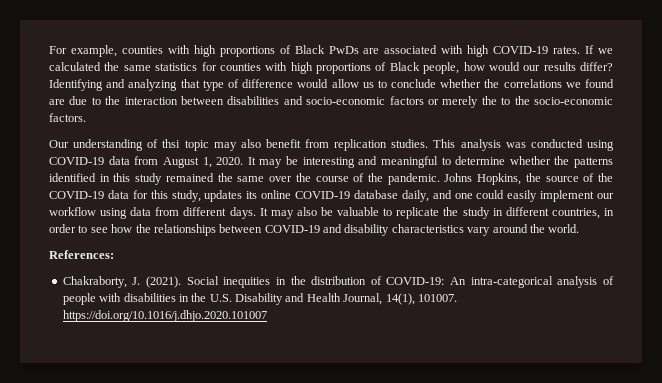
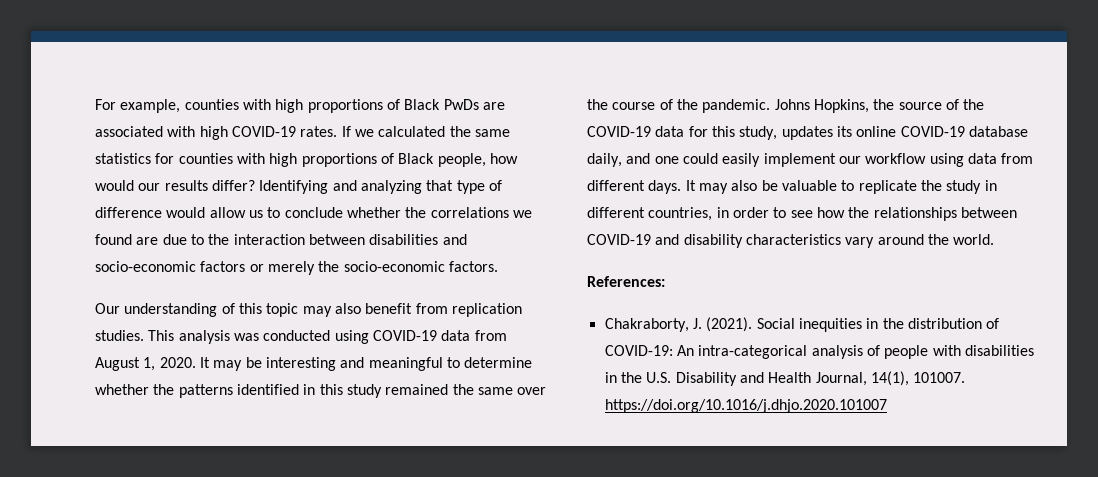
[501,96,530,105] to the -> (340, 266) none
[162,139,181,148] thsi -> [238,303,262,314] this

